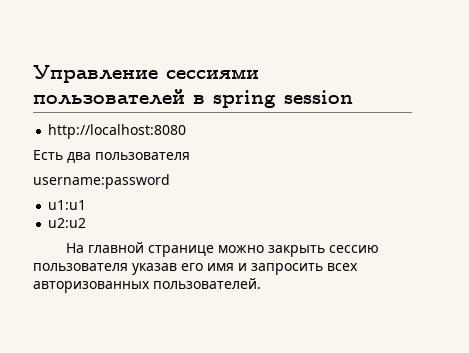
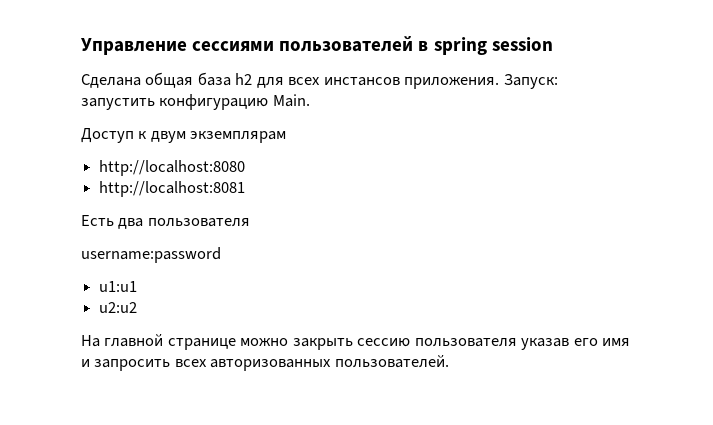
(353, 97) none -> [81,72,558,89] [81,94,310,110] [81,128,287,143] // Сделана общая база h2 для всех инстансов приложения. Запуск: запустить конфигурацию Main. // Доступ к двум экземплярам
(187, 131) none -> [99,181,246,197] // http://localhost:8081

